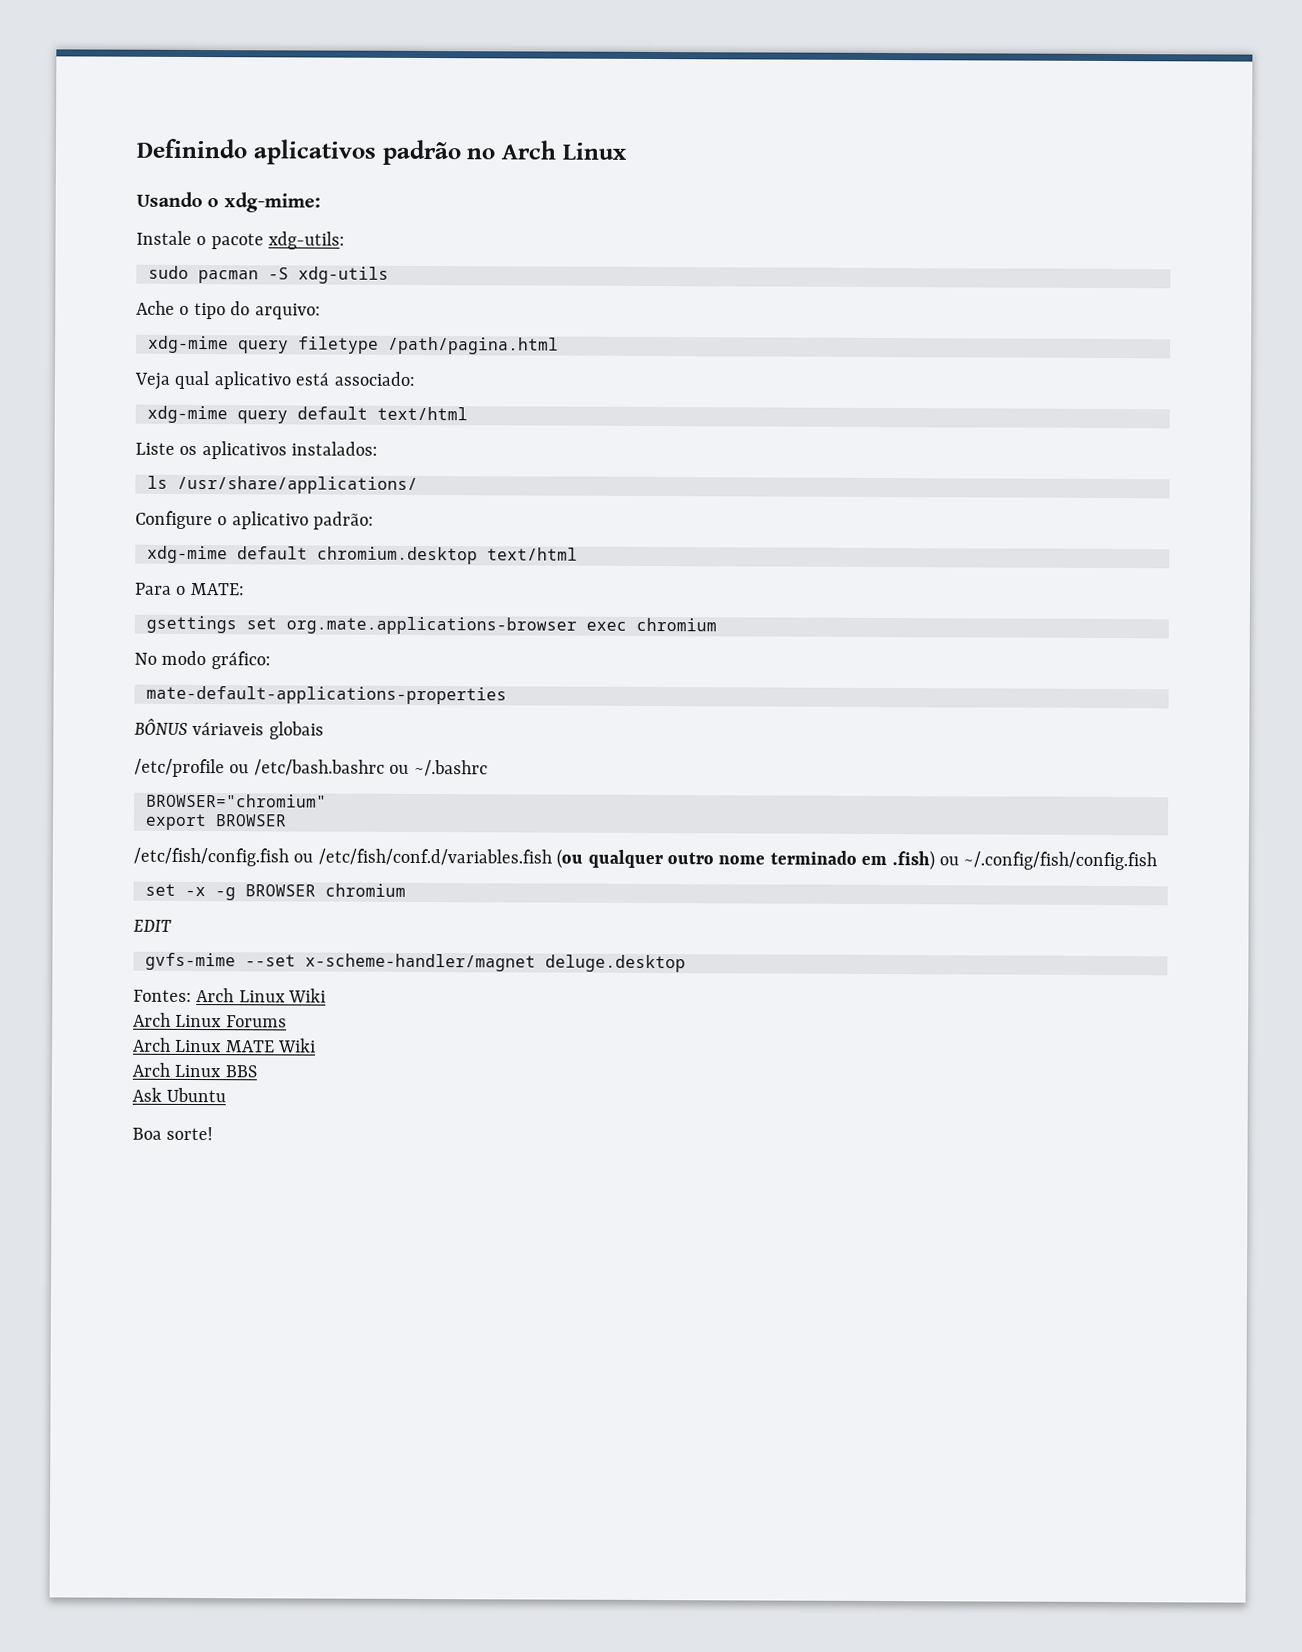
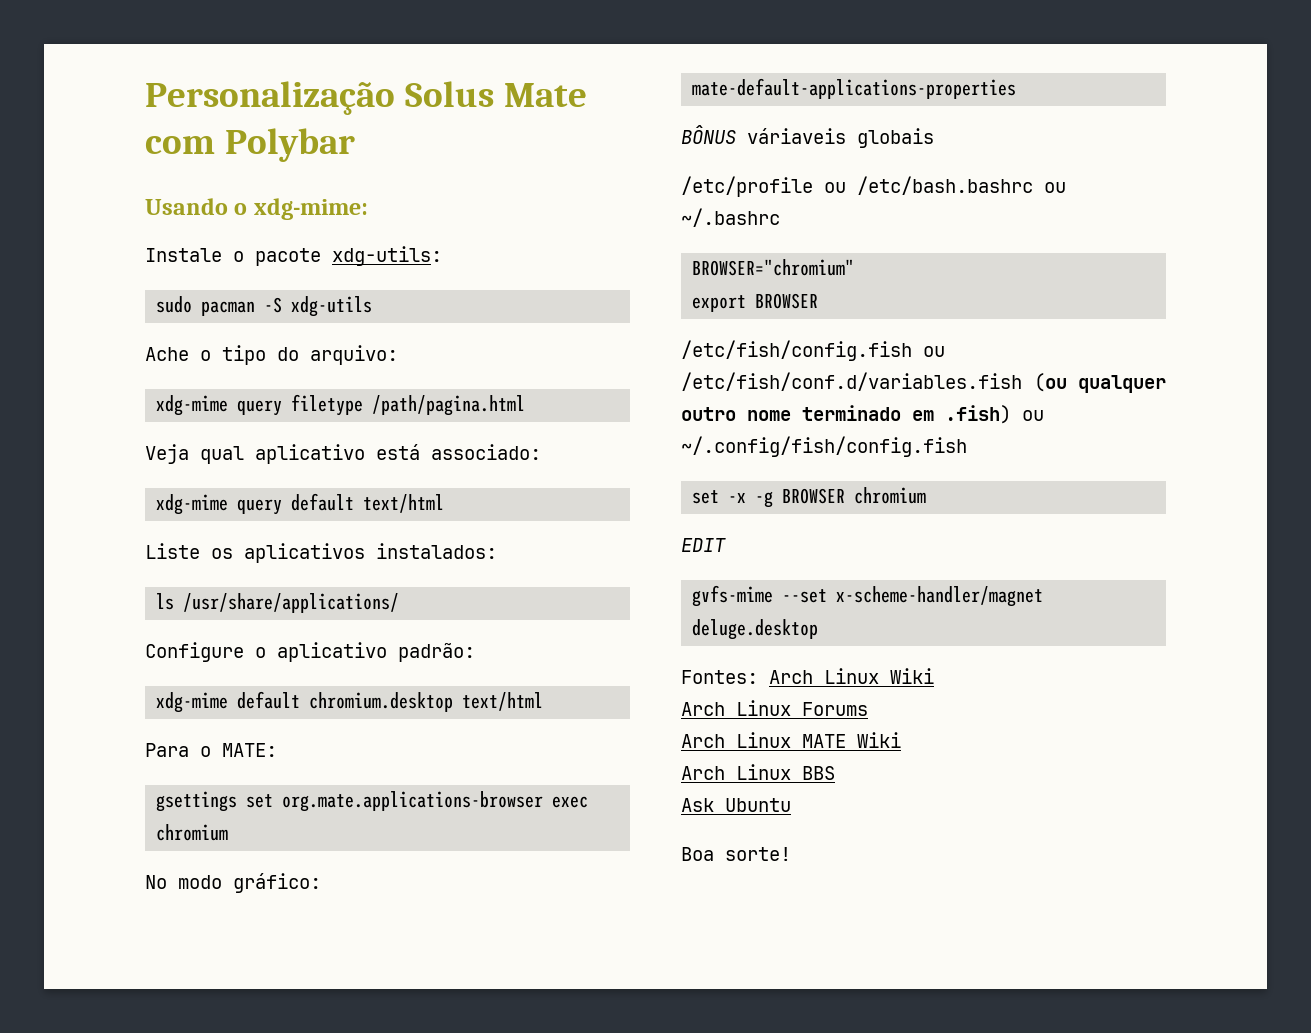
[136,138,627,166] Definindo aplicativos padrão no Arch Linux -> [145,81,587,115] [145,128,355,162] Personalização Solus Mate com Polybar

